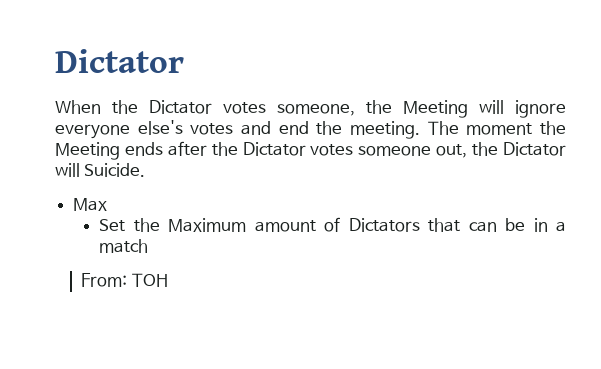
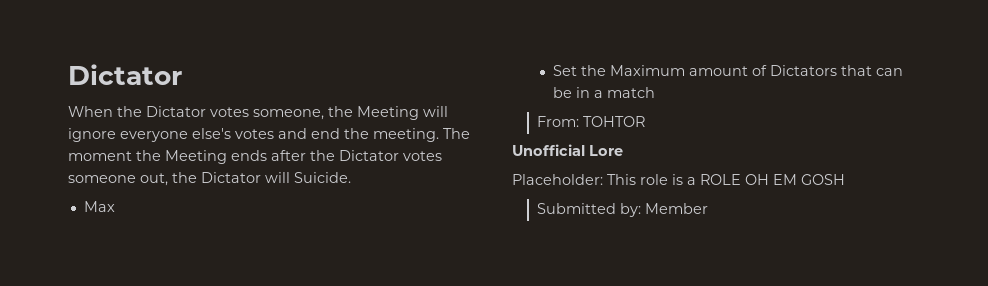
[131,273,168,287] TOH -> [583,116,646,127] [512,144,623,156] [512,174,845,185] [537,203,709,217] TOHTOR // Unofficial Lore // Placeholder: This role is a ROLE OH EM GOSH // Submitted by: Member

